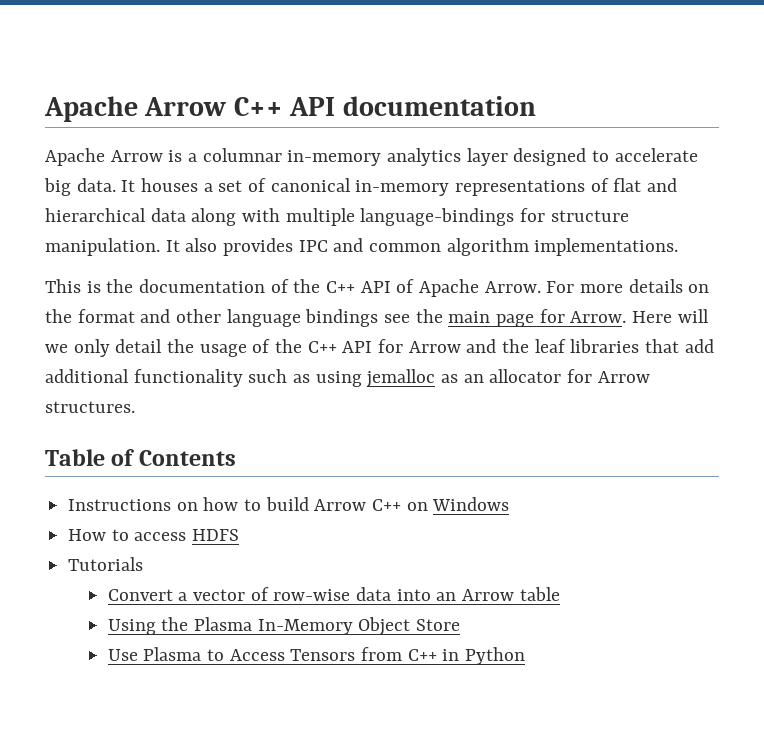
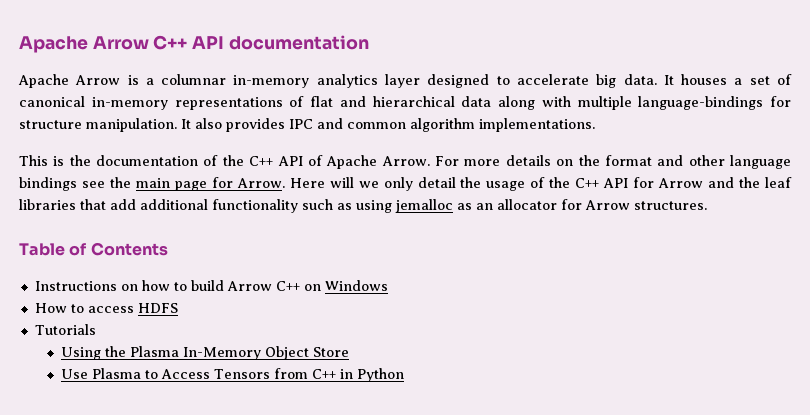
[107,587,560,601] // Convert a vector of row-wise data into an Arrow table -> (96, 329) none

